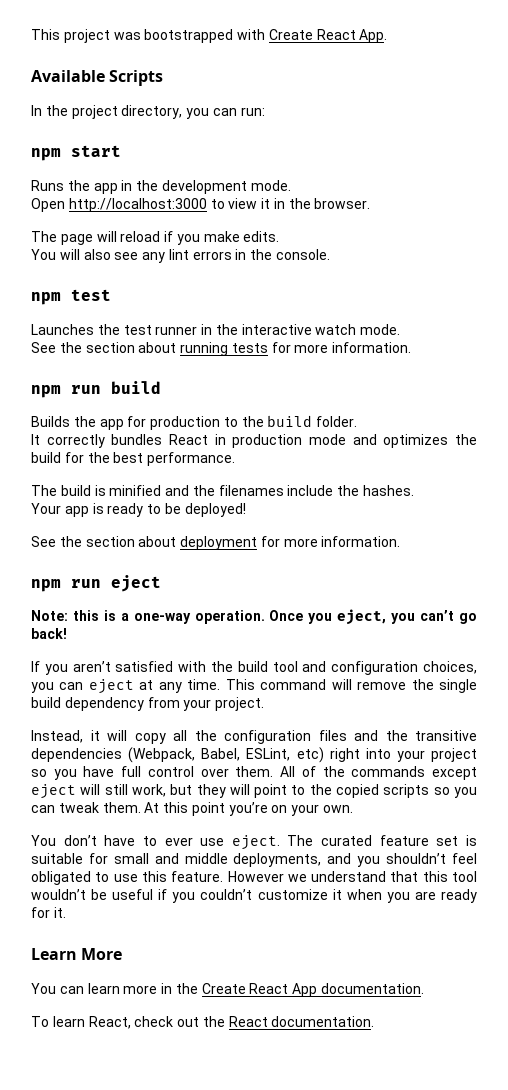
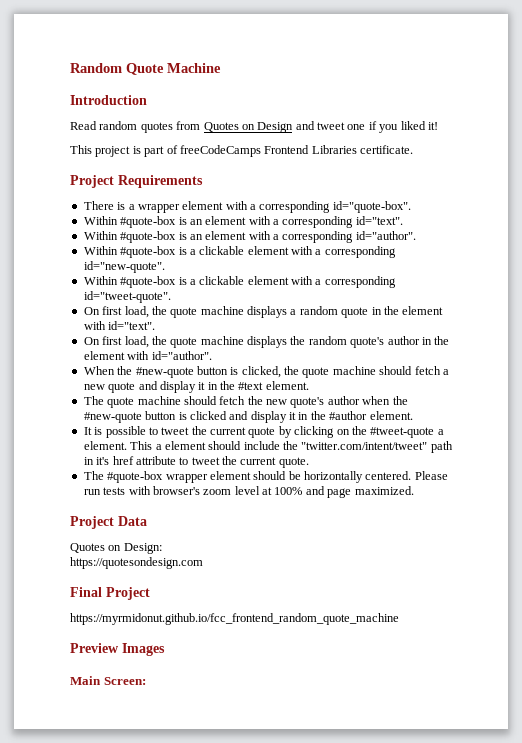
[31,29,388,43] [31,70,164,86] [31,105,265,119] [31,145,121,161] [31,180,291,194] [31,198,371,212] [31,231,280,245] [31,249,331,263] [31,289,111,305] [31,324,401,335] [31,342,412,356] [31,381,161,398] [31,415,358,430] [31,434,478,448] [31,452,236,466] [31,485,415,496] [31,503,246,517] [31,536,401,550] [31,575,161,592] [31,609,477,625] [31,628,67,639] [31,661,478,675] [31,679,477,694] [31,697,265,711] [31,730,477,744] [31,747,477,763] [31,766,477,780] [31,784,478,799] [31,802,354,816] [31,835,477,850] [31,853,478,867] [31,871,478,885] [31,889,477,903] [31,907,66,918] [31,948,123,960] [31,983,425,997] [31,1016,375,1029] This project was bootstrapped with Create React App. // Available Scripts // In the project directory, you can run: // npm start // Runs the app in the development mode. // Open http://localhost:3000 to view it in the browser. // The page will reload if you make edits. // You will also see any lint errors in the console. // npm test // Launches the test runner in the interactive watch mode. // See the section about running tests for more information. // npm run build // Builds the app for production to the build folder. // It correctly bundles React in production mode and optimizes the build for the best performance. // The build is minified and the filenames include the hashes. // Your app is ready to be deployed! // See the section about deployment for more information. // npm run eject // Note: this is a one-way operation. Once you eject, you can’t go back! // If you aren’t satisfied with the build tool and configuration choices, you can eject at any time. This command will remove the single build dependency from your project. // Instead, it will copy all the configuration files and the transitive dependencies (Webpack, Babel, ESLint, etc) right into your project so you have full control over them. All of the commands except eject will still work, but they will point to the copied scripts so you can tweak them. At this point you’re on your own. // You don’t have to ever use eject. The curated feature set is suitable for small and middle deployments, and you shouldn’t feel obligated to use this feature. However we understand that this tool wouldn’t be useful if you couldn’t customize it when you are ready for it. // Learn More // You can learn more in the Create React App documentation. // To learn React, check out the React documentation. -> [70,63,221,75] [70,95,147,105] [70,121,438,133] [70,145,413,157] [70,175,203,188] [83,201,411,213] [83,216,403,228] [83,231,416,243] [83,246,396,258] [83,261,165,273] [83,276,396,288] [83,291,171,303] [83,306,444,318] [83,321,156,330] [83,336,450,348] [83,351,212,360] [83,366,449,378] [83,381,309,393] [83,396,408,408] [83,411,413,423] [83,426,444,438] [83,441,453,453] [83,456,309,468] [83,471,448,483] [83,486,414,498] [70,516,147,529] [70,543,162,554] [70,557,203,569] [70,587,150,600] [70,613,399,625] [70,643,165,656] [70,676,146,685] Random Quote Machine // Introduction // Read random quotes from Quotes on Design and tweet one if you liked it! // This project is part of freeCodeCamps Frontend Libraries certificate. // Project Requirements // There is a wrapper element with a corresponding id="quote-box". // Within #quote-box is an element with a corresponding id="text". // Within #quote-box is an element with a corresponding id="author". // Within #quote-box is a clickable element with a corresponding id="new-quote". // Within #quote-box is a clickable element with a corresponding id="tweet-quote". // On first load, the quote machine displays a random quote in the element with id="text". // On first load, the quote machine displays the random quote's author in the element with id="author". // When the #new-quote button is clicked, the quote machine should fetch a new quote and display it in the #text element. // The quote machine should fetch the new quote's author when the #new-quote button is clicked and display it in the #author element. // It is possible to tweet the current quote by clicking on the #tweet-quote a element. This a element should include the "twitter.com/intent/tweet" path in it's href attribute to tweet the current quote. // The #quote-box wrapper element should be horizontally centered. Please run tests with browser's zoom level at 100% and page maximized. // Project Data // Quotes on Design: // https://quotesondesign.com // Final Project // https://myrmidonut.github.io/fcc_frontend_random_quote_machine // Preview Images // Main Screen:

